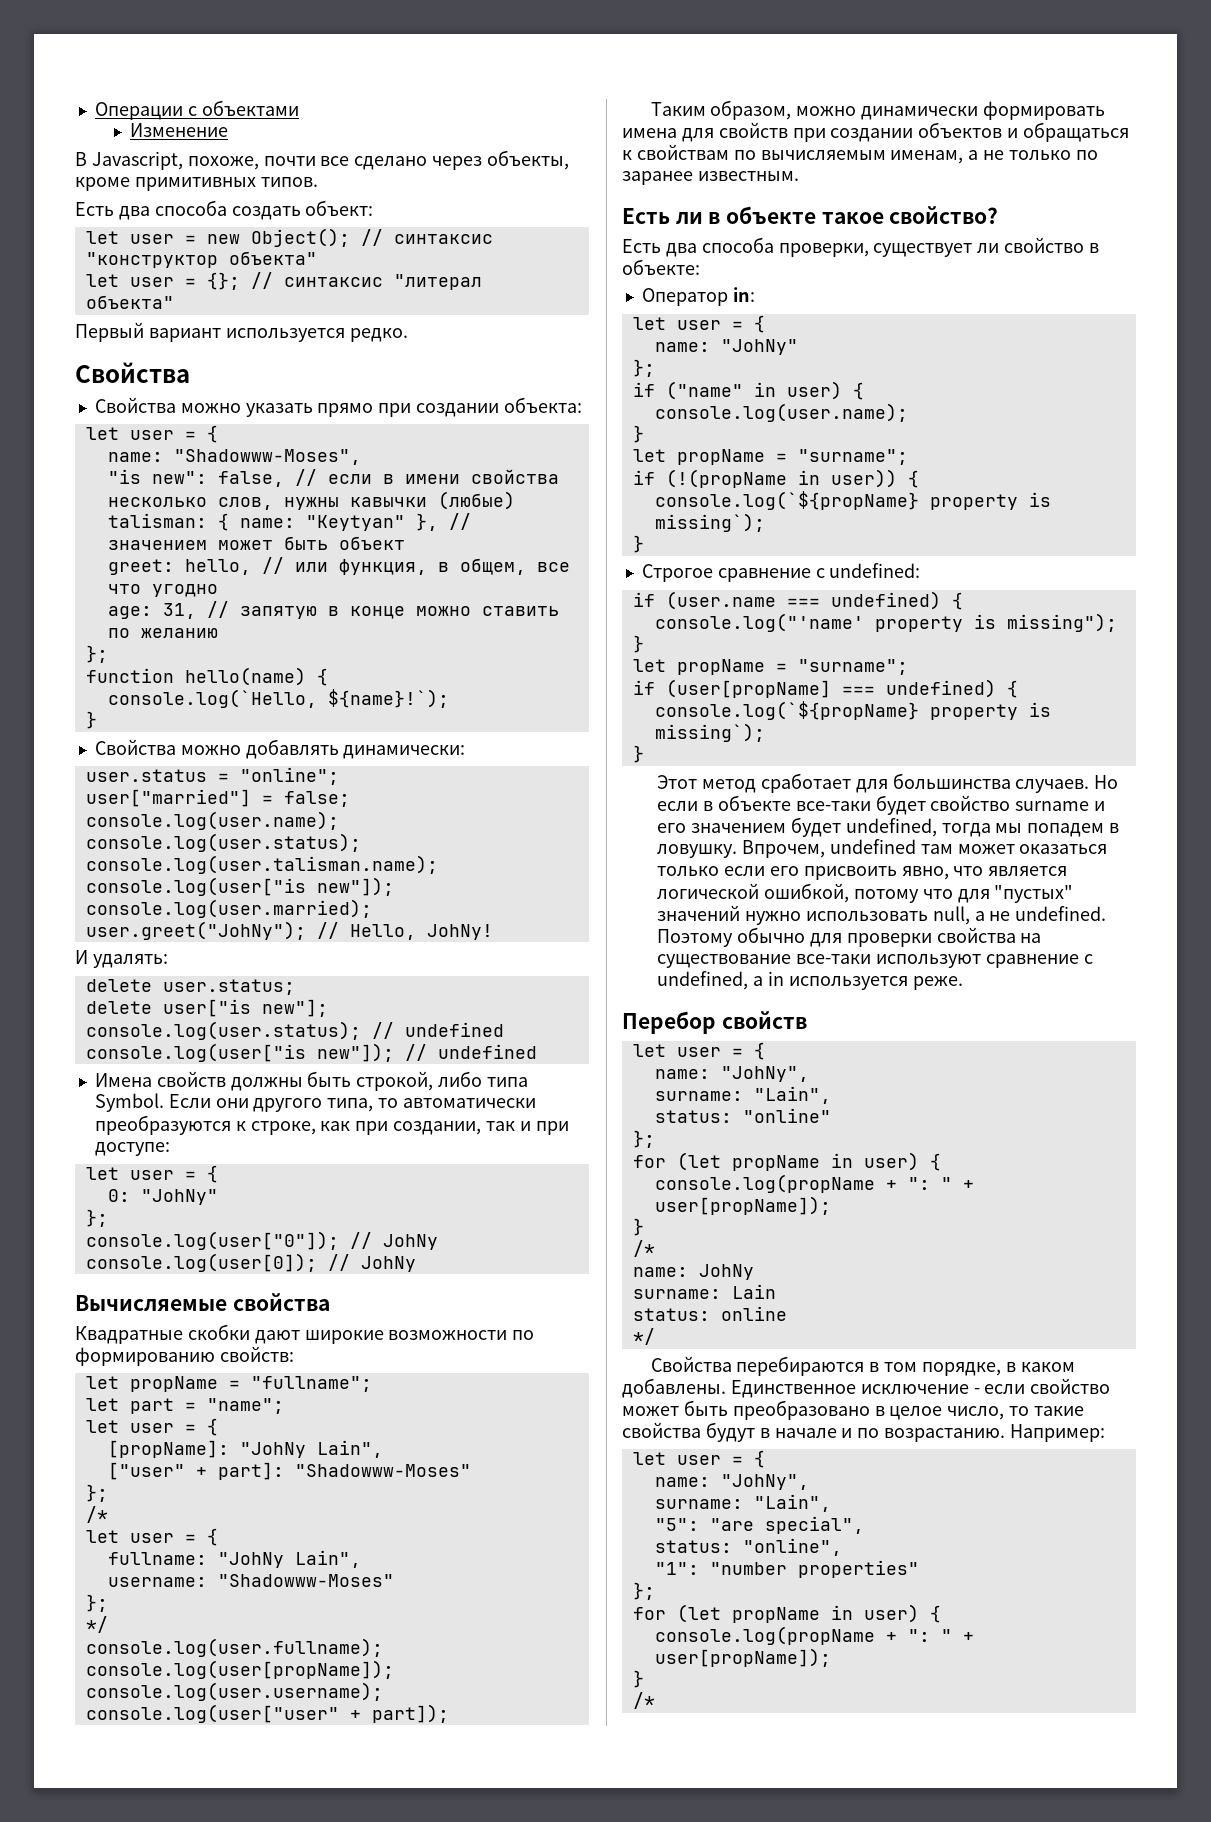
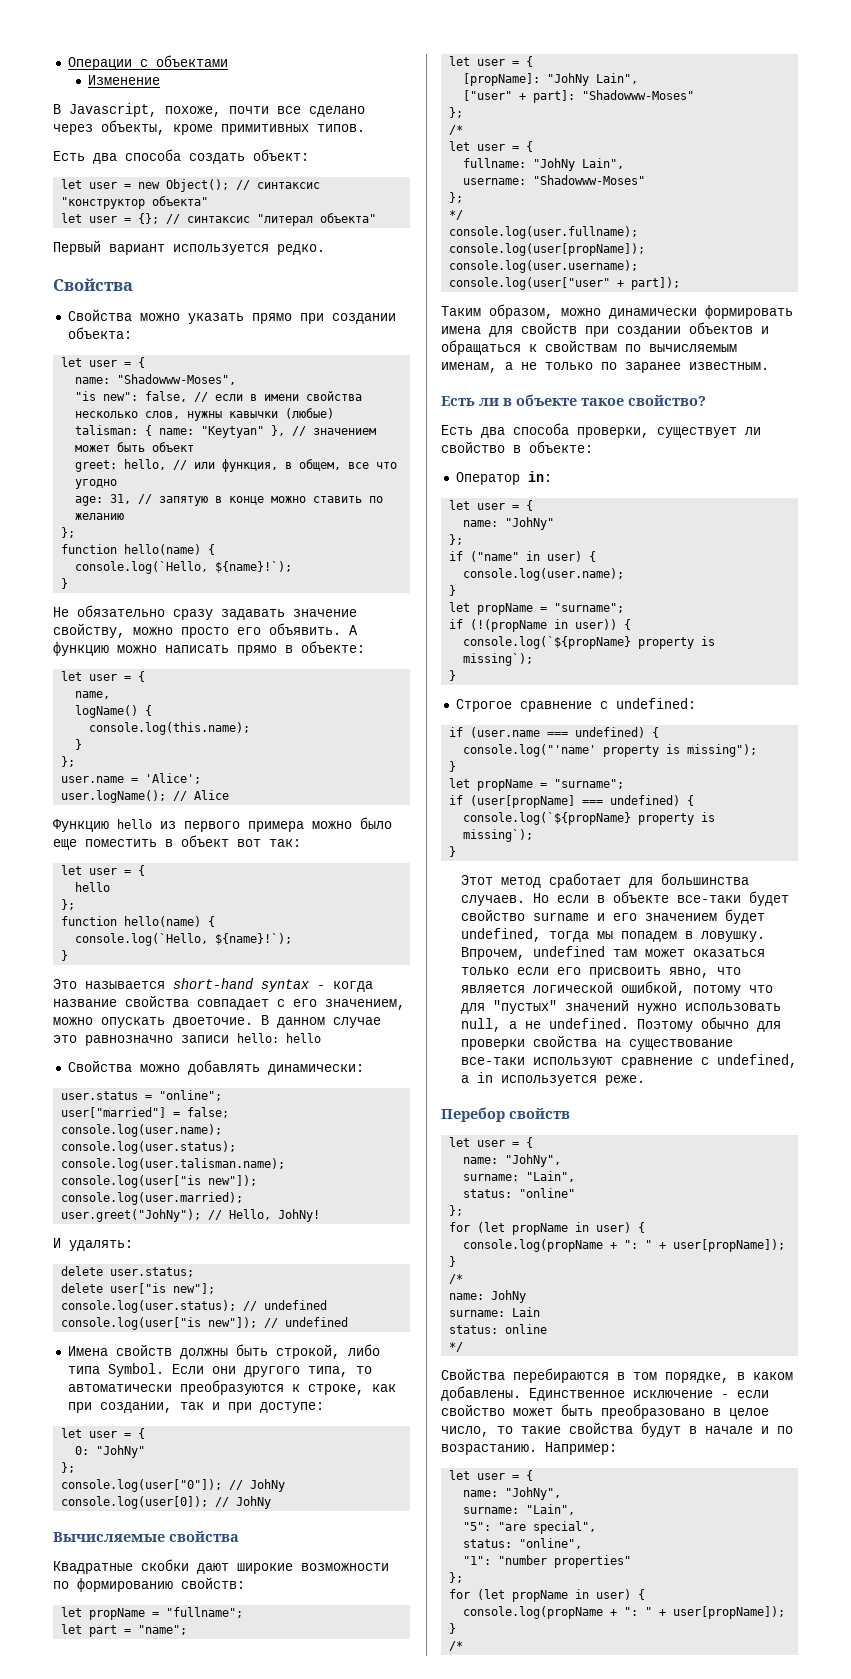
(97, 720) none -> [53,605,357,620] [53,623,358,638] [53,641,365,656] [61,671,146,682] [75,691,111,699] [75,705,153,718] [89,722,251,735] [75,739,83,750] [61,756,76,767] [61,773,202,784] [61,790,230,803] [53,817,392,832] [53,835,301,850] [61,865,146,876] [75,882,111,892] [61,899,76,910] [61,916,216,927] [75,933,293,946] [61,950,69,961] [53,978,373,992] [53,995,405,1010] [53,1015,381,1028] [53,1033,321,1046] // Не обязательно сразу задавать значение свойству, можно просто его объявить. А функцию можно написать прямо в объекте: // let user = { // name, // logName() { // console.log(this.name); // } // }; // user.name = 'Alice'; // user.logName(); // Alice // Функцию hello из первого примера можно было еще поместить в объект вот так: // let user = { // hello // }; // function hello(name) { // console.log(`Hello, ${name}!`); // } // Это называется short-hand syntax - когда название свойства совпадает с его значением, можно опускать двоеточие. В данном случае это равнозначно записи hello: hello

